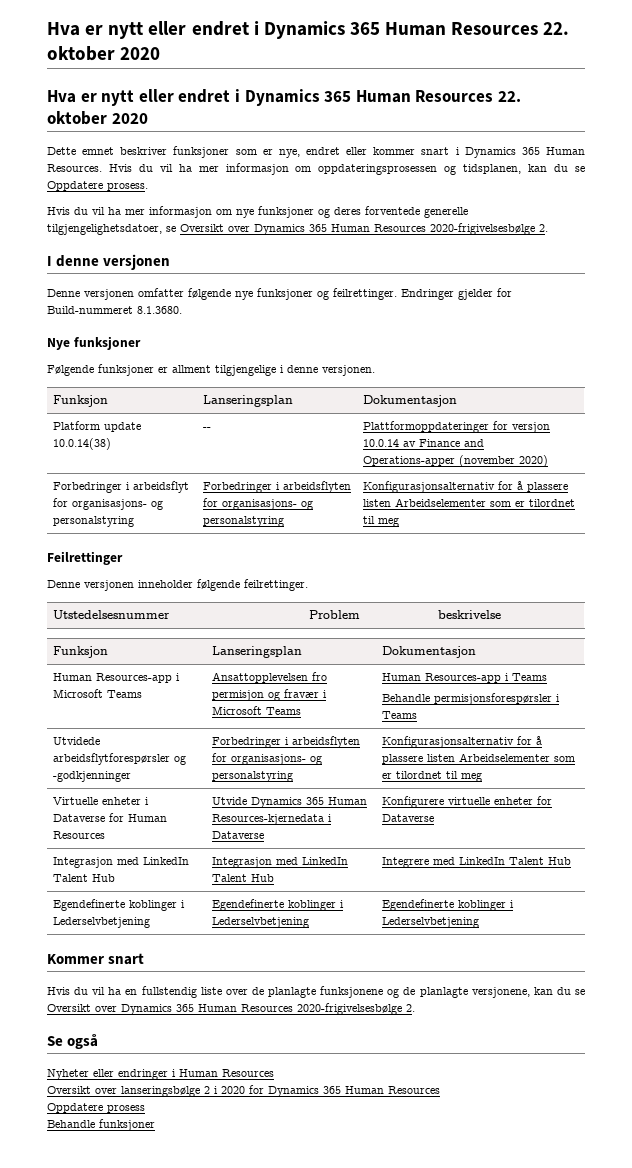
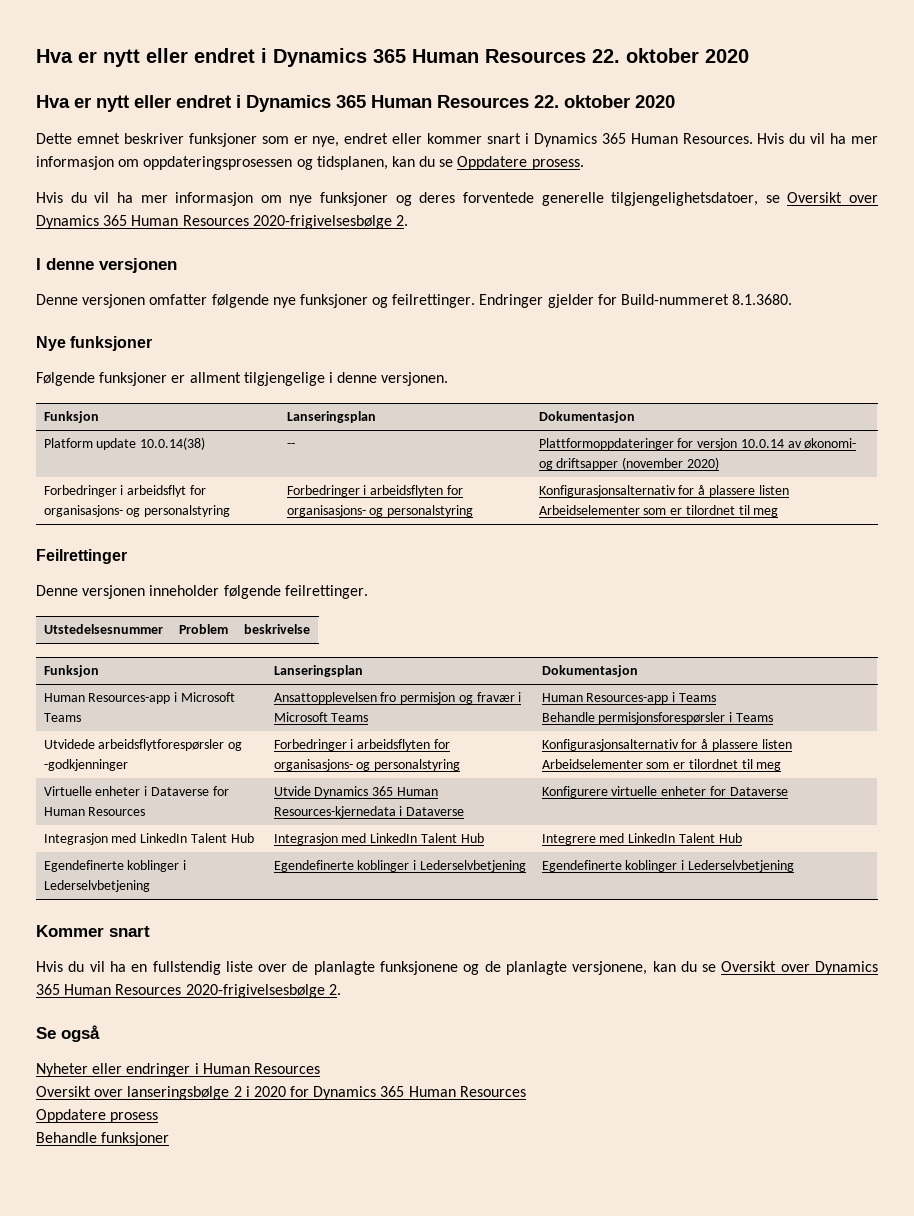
[419,439,485,447] [363,456,456,466] Finance and Operations-apper -> [804,438,857,449] [538,458,619,470] økonomi- og driftsapper

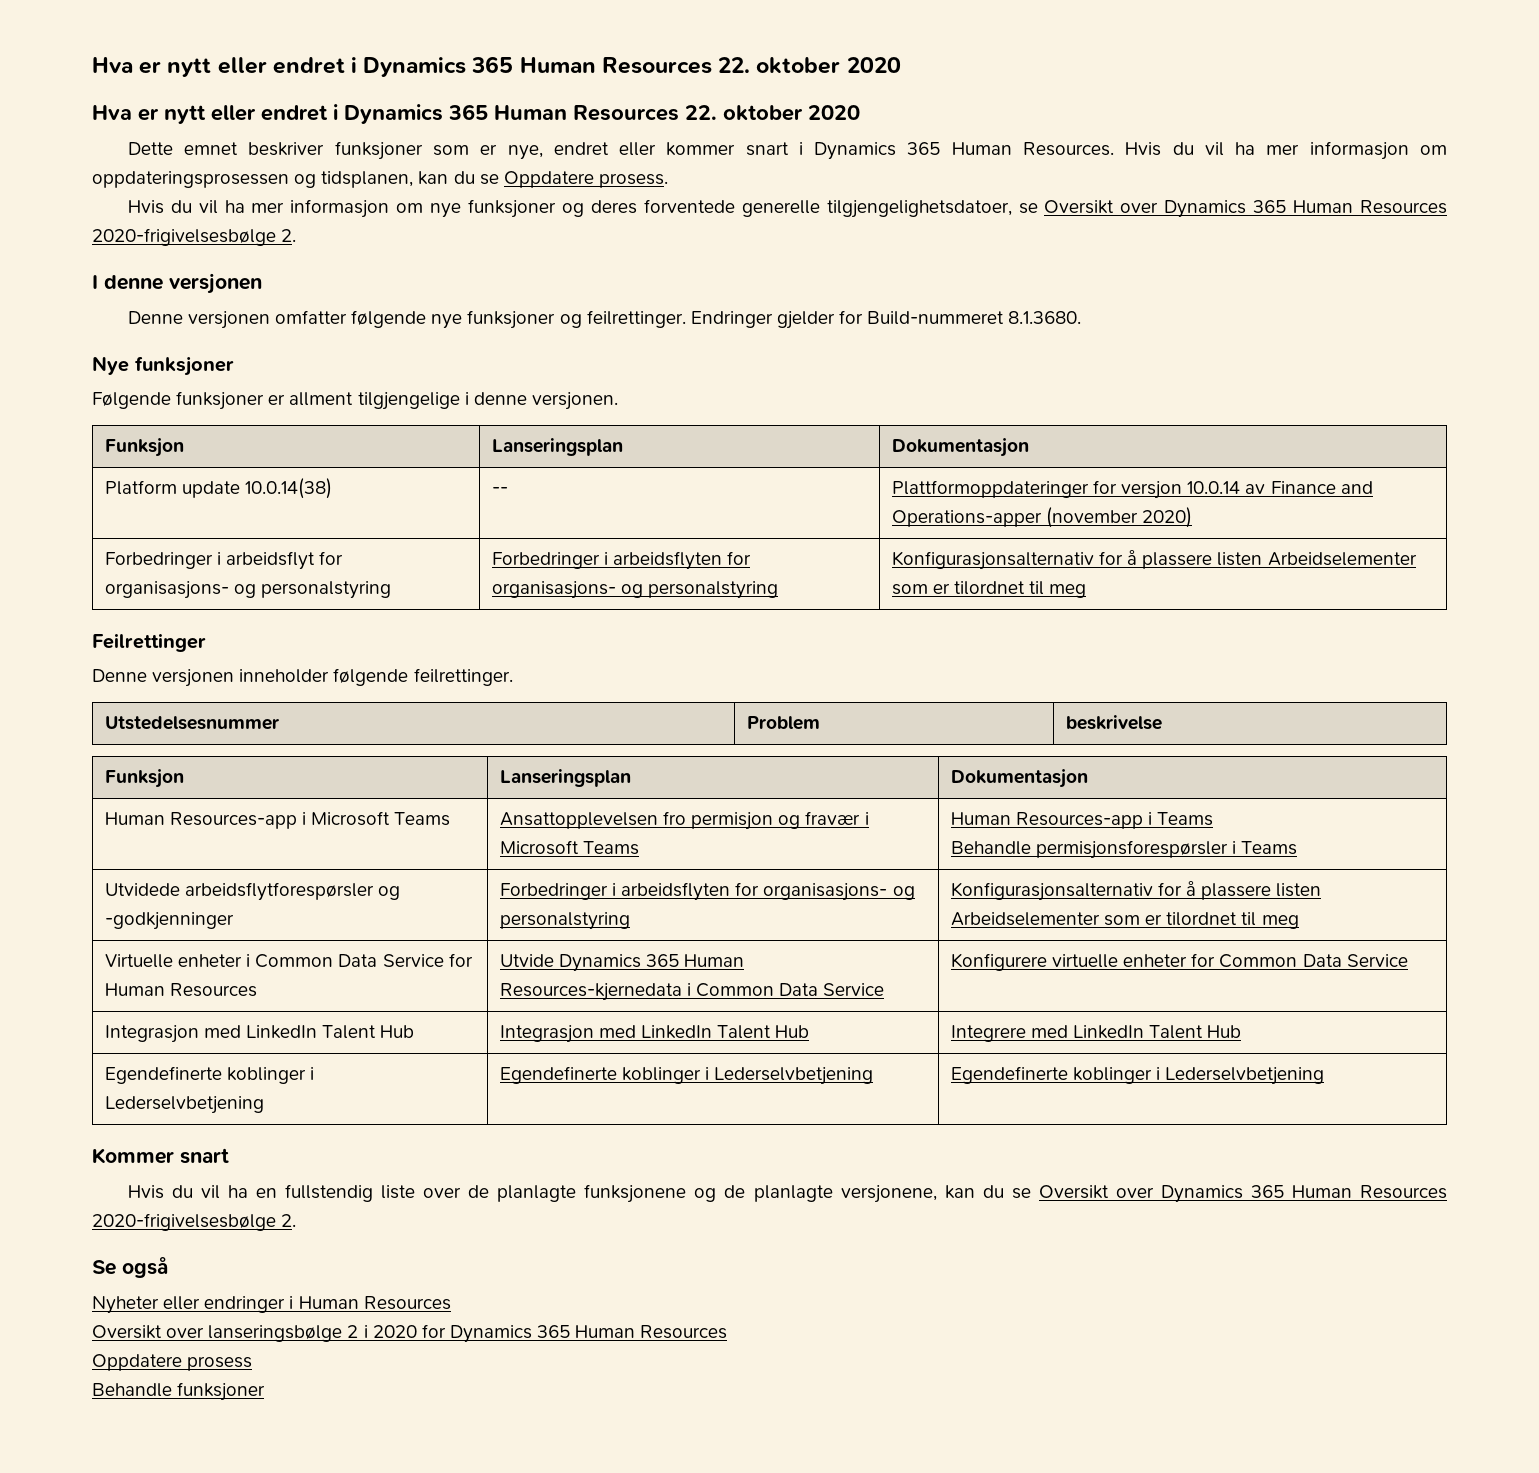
[804,438,857,449] [538,458,619,470] økonomi- og driftsapper -> [1270,481,1373,494] [891,510,1042,527] Finance and Operations-apper
[150,787,209,796] Dataverse -> [255,954,444,968] Common Data Service
[406,807,465,816] Dataverse -> [696,983,885,997] Common Data Service
[729,787,788,796] Dataverse -> [1219,954,1408,968] Common Data Service

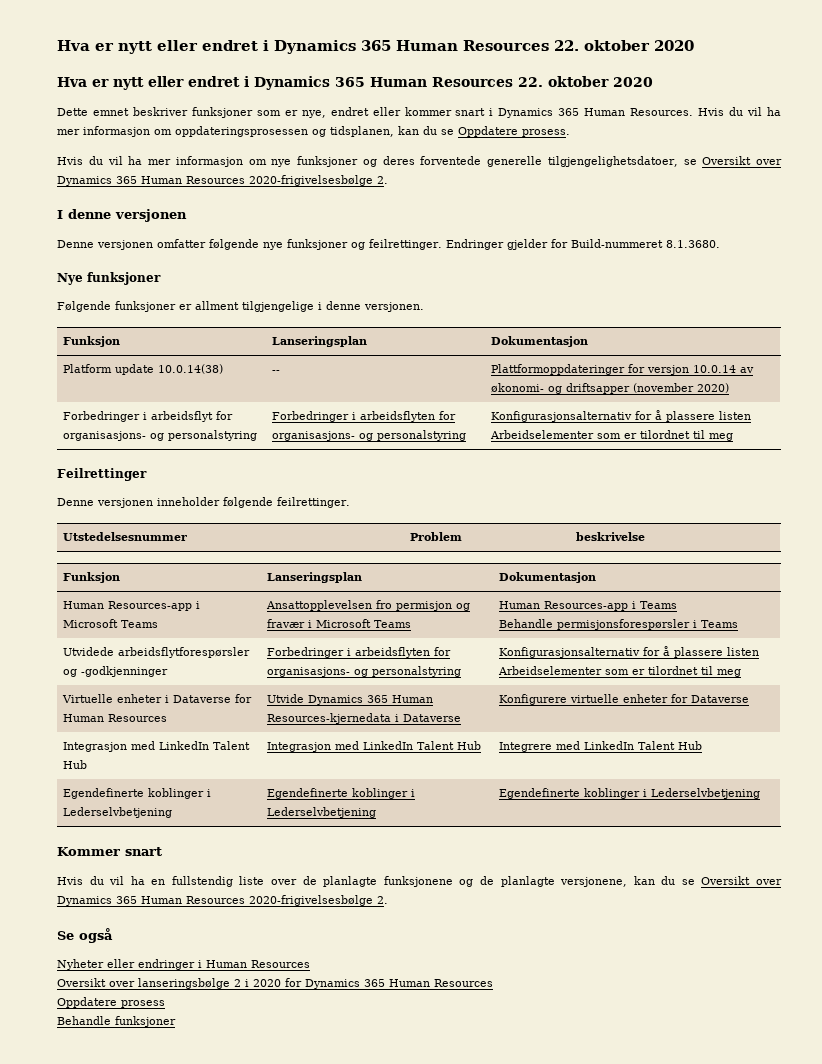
[1270,481,1373,494] [891,510,1042,527] Finance and Operations-apper -> [491,383,631,394] økonomi- og driftsapper
[255,954,444,968] Common Data Service -> [173,695,232,703] Dataverse
[696,983,885,997] Common Data Service -> [403,714,462,722] Dataverse
[1219,954,1408,968] Common Data Service -> [691,695,750,703] Dataverse

